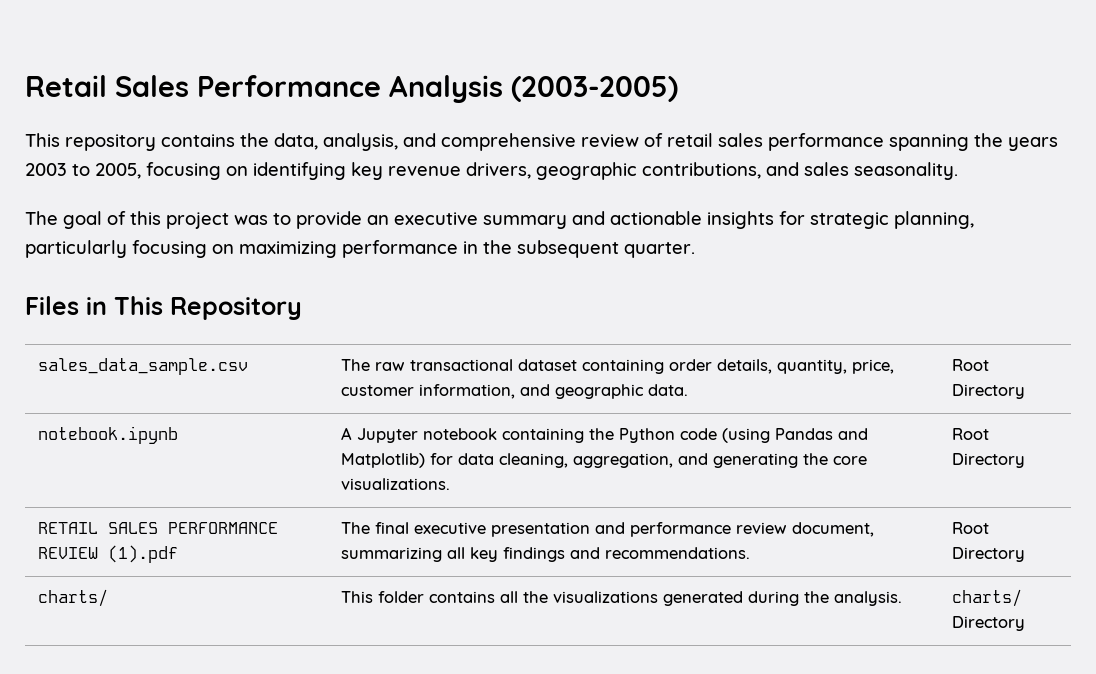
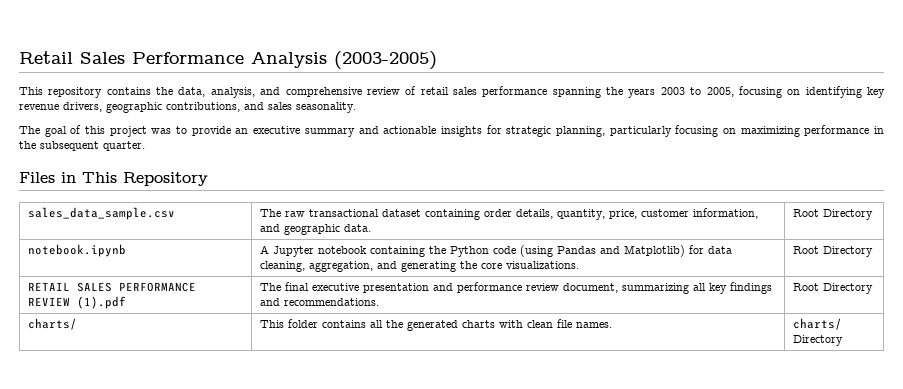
[552,591,902,606] visualizations generated during the analysis. -> [406,319,612,331] generated charts with clean file names.

